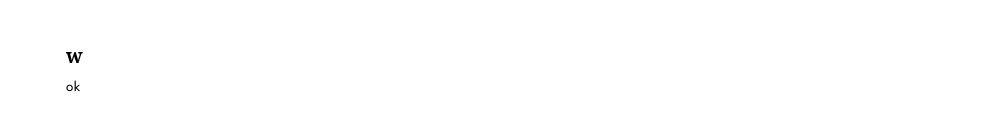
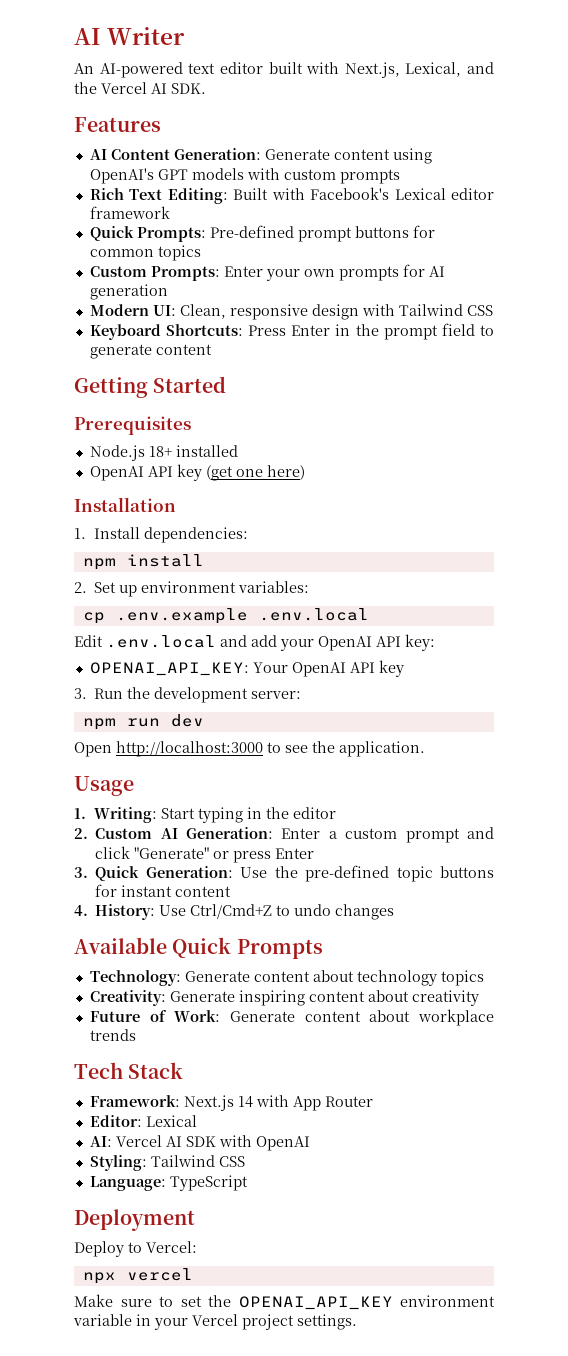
[65,52,83,63] [66,80,81,92] w // ok -> [74,27,186,45] [74,62,494,78] [74,82,206,94] [74,117,161,132] [89,148,432,164] [89,168,400,184] [89,187,494,204] [89,206,170,219] [89,225,435,242] [89,245,201,261] [89,264,445,281] [89,284,168,300] [89,304,493,320] [89,323,495,340] [89,344,212,359] [74,376,227,398] [74,416,191,435] [89,445,238,461] [89,464,305,481] [74,497,176,512] [74,527,249,543] [82,554,204,570] [74,581,310,597] [82,608,369,624] [74,634,435,651] [89,660,404,677] [74,687,302,703] [82,714,204,730] [74,741,425,757] [74,776,134,796] [74,807,337,823] [74,827,495,843] [95,846,315,863] [74,865,494,882] [95,884,232,897] [74,904,395,920] [74,937,323,959] [89,970,484,986] [89,990,479,1006] [89,1009,495,1026] [89,1029,136,1041] [74,1062,184,1079] [89,1095,373,1111] [89,1115,197,1127] [89,1135,310,1151] [89,1155,245,1171] [89,1175,248,1191] [74,1209,195,1231] [74,1241,197,1257] [82,1268,193,1284] [74,1294,495,1310] [73,1314,357,1330] AI Writer // An AI-powered text editor built with Next.js, Lexical, and the Vercel AI SDK. // Features // AI Content Generation: Generate content using OpenAI's GPT models with custom prompts // Rich Text Editing: Built with Facebook's Lexical editor framework // Quick Prompts: Pre-defined prompt buttons for common topics // Custom Prompts: Enter your own prompts for AI generation // Modern UI: Clean, responsive design with Tailwind CSS // Keyboard Shortcuts: Press Enter in the prompt field to generate content // Getting Started // Prerequisites // Node.js 18+ installed // OpenAI API key (get one here) // Installation // 1. Install dependencies: // npm install // 2. Set up environment variables: // cp .env.example .env.local // Edit .env.local and add your OpenAI API key: // OPENAI_API_KEY: Your OpenAI API key // 3. Run the development server: // npm run dev // Open http://localhost:3000 to see the application. // Usage // 1. Writing: Start typing in the editor // 2. Custom AI Generation: Enter a custom prompt and click "Generate" or press Enter // 3. Quick Generation: Use the pre-defined topic buttons for instant content // 4. History: Use Ctrl/Cmd+Z to undo changes // Available Quick Prompts // Technology: Generate content about technology topics // Creativity: Generate inspiring content about creativity // Future of Work: Generate content about workplace trends // Tech Stack // Framework: Next.js 14 with App Router // Editor: Lexical // AI: Vercel AI SDK with OpenAI // Styling: Tailwind CSS // Language: TypeScript // Deployment // Deploy to Vercel: // npx vercel // Make sure to set the OPENAI_API_KEY environment variable in your Vercel project settings.

